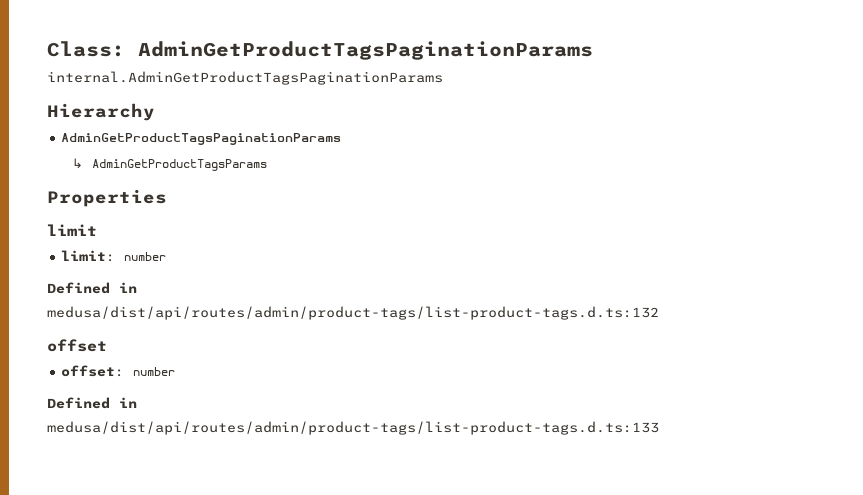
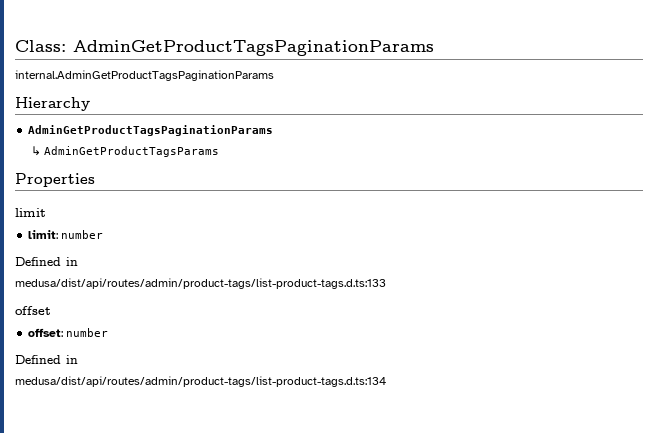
[47,306,659,320] medusa/dist/api/routes/admin/product-tags/list-product-tags.d.ts:132 -> [15,278,386,289] medusa/dist/api/routes/admin/product-tags/list-product-tags.d.ts:133
[47,421,659,435] medusa/dist/api/routes/admin/product-tags/list-product-tags.d.ts:133 -> [15,376,386,387] medusa/dist/api/routes/admin/product-tags/list-product-tags.d.ts:134

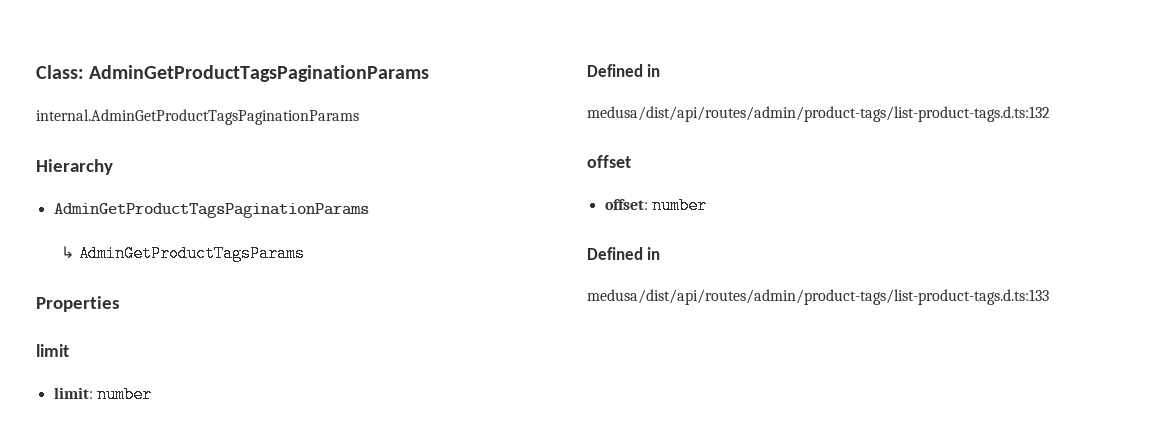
[15,278,386,289] medusa/dist/api/routes/admin/product-tags/list-product-tags.d.ts:133 -> [587,106,1050,122] medusa/dist/api/routes/admin/product-tags/list-product-tags.d.ts:132
[15,376,386,387] medusa/dist/api/routes/admin/product-tags/list-product-tags.d.ts:134 -> [587,289,1049,305] medusa/dist/api/routes/admin/product-tags/list-product-tags.d.ts:133

